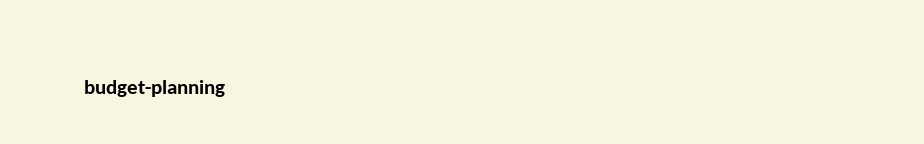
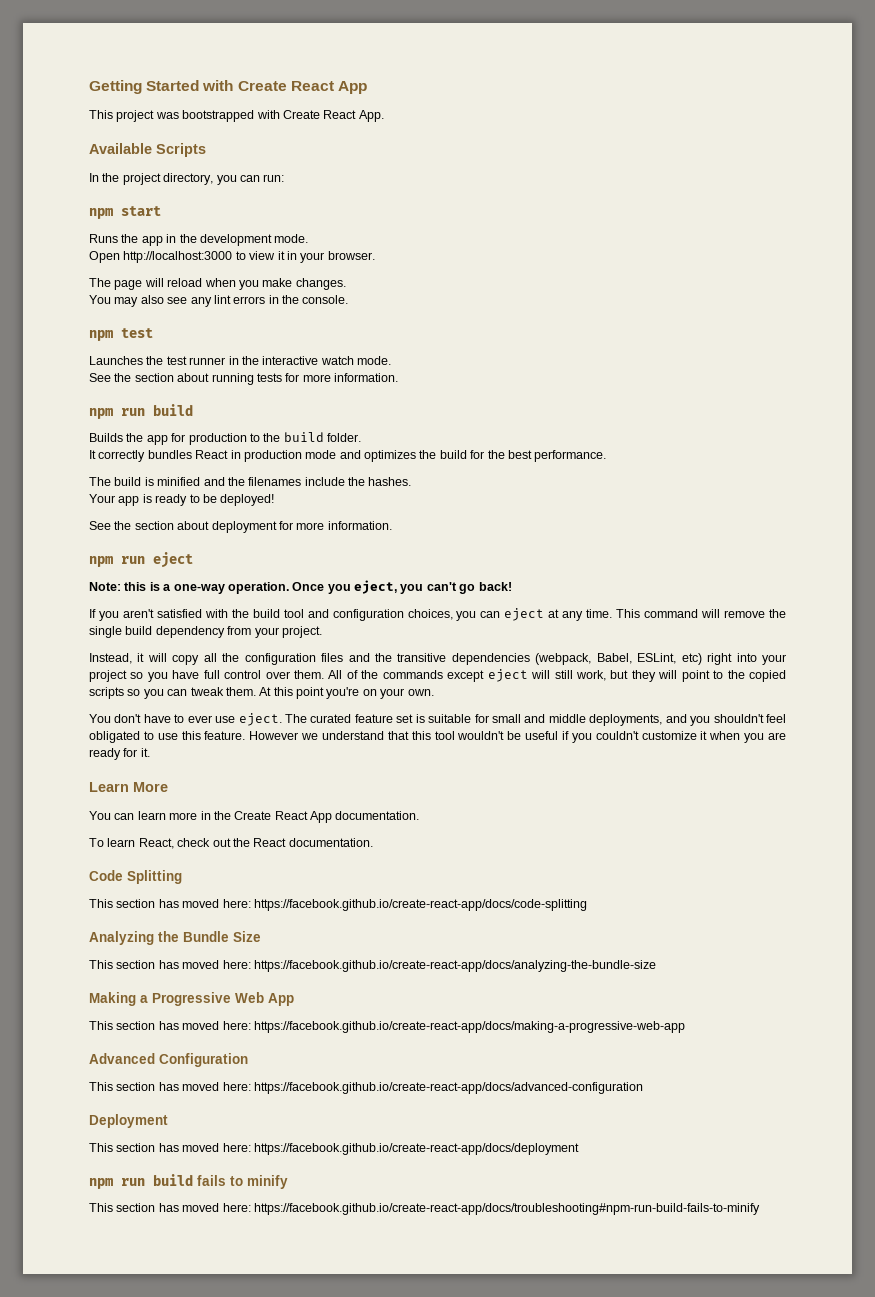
[84,80,225,97] budget-planning -> [89,80,367,94] [89,110,384,122] [89,143,206,157] [89,173,285,185] [89,206,161,219] [89,234,309,246] [89,251,375,263] [89,278,346,290] [89,295,349,307] [89,328,153,341] [89,356,391,365] [89,373,398,385] [89,404,193,419] [89,432,361,445] [89,450,607,462] [89,477,412,486] [89,494,275,506] [89,521,392,533] [89,552,193,568] [89,580,512,594] [89,608,787,621] [89,626,322,638] [89,653,787,665] [89,669,786,682] [89,687,434,699] [89,713,787,726] [89,731,786,743] [89,748,150,760] [89,782,168,792] [89,811,420,823] [89,838,373,849] [89,870,182,884] [89,899,587,911] [89,931,261,945] [89,960,656,972] [89,992,294,1006] [89,1021,685,1033] [89,1053,248,1067] [89,1082,643,1094] [89,1114,168,1128] [89,1143,579,1155] [89,1174,288,1189] [89,1203,760,1215] Getting Started with Create React App // This project was bootstrapped with Create React App. // Available Scripts // In the project directory, you can run: // npm start // Runs the app in the development mode. // Open http://localhost:3000 to view it in your browser. // The page will reload when you make changes. // You may also see any lint errors in the console. // npm test // Launches the test runner in the interactive watch mode. // See the section about running tests for more information. // npm run build // Builds the app for production to the build folder. // It correctly bundles React in production mode and optimizes the build for the best performance. // The build is minified and the filenames include the hashes. // Your app is ready to be deployed! // See the section about deployment for more information. // npm run eject // Note: this is a one-way operation. Once you eject, you can't go back! // If you aren't satisfied with the build tool and configuration choices, you can eject at any time. This command will remove the single build dependency from your project. // Instead, it will copy all the configuration files and the transitive dependencies (webpack, Babel, ESLint, etc) right into your project so you have full control over them. All of the commands except eject will still work, but they will point to the copied scripts so you can tweak them. At this point you're on your own. // You don't have to ever use eject. The curated feature set is suitable for small and middle deployments, and you shouldn't feel obligated to use this feature. However we understand that this tool wouldn't be useful if you couldn't customize it when you are ready for it. // Learn More // You can learn more in the Create React App documentation. // To learn React, check out the React documentation. // Code Splitting // This section has moved here: https://facebook.github.io/create-react-app/docs/code-splitting // Analyzing the Bundle Size // This section has moved here: https://facebook.github.io/create-react-app/docs/analyzing-the-bundle-size // Making a Progressive Web App // This section has moved here: https://facebook.github.io/create-react-app/docs/making-a-progressive-web-app // Advanced Configuration // This section has moved here: https://facebook.github.io/create-react-app/docs/advanced-configuration // Deployment // This section has moved here: https://facebook.github.io/create-react-app/docs/deployment // npm run build fails to minify // This section has moved here: https://facebook.github.io/create-react-app/docs/troubleshooting#npm-run-build-fails-to-minify

